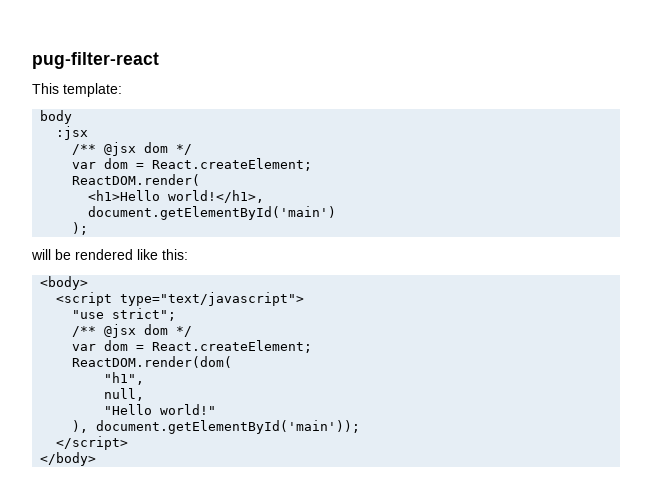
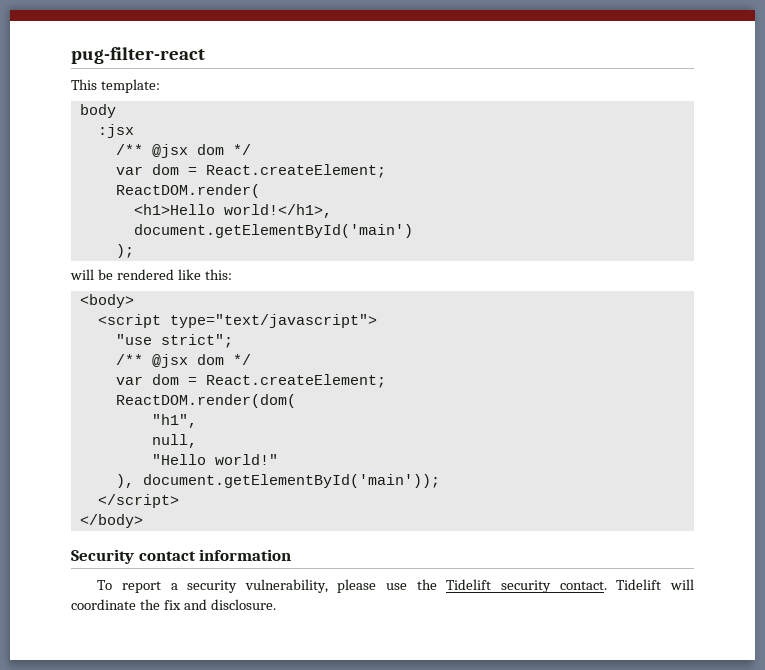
(97, 459) none -> [71,549,292,564] [97,579,694,593] [71,599,276,610] // Security contact information // To report a security vulnerability, please use the Tidelift security contact. Tidelift will coordinate the fix and disclosure.

